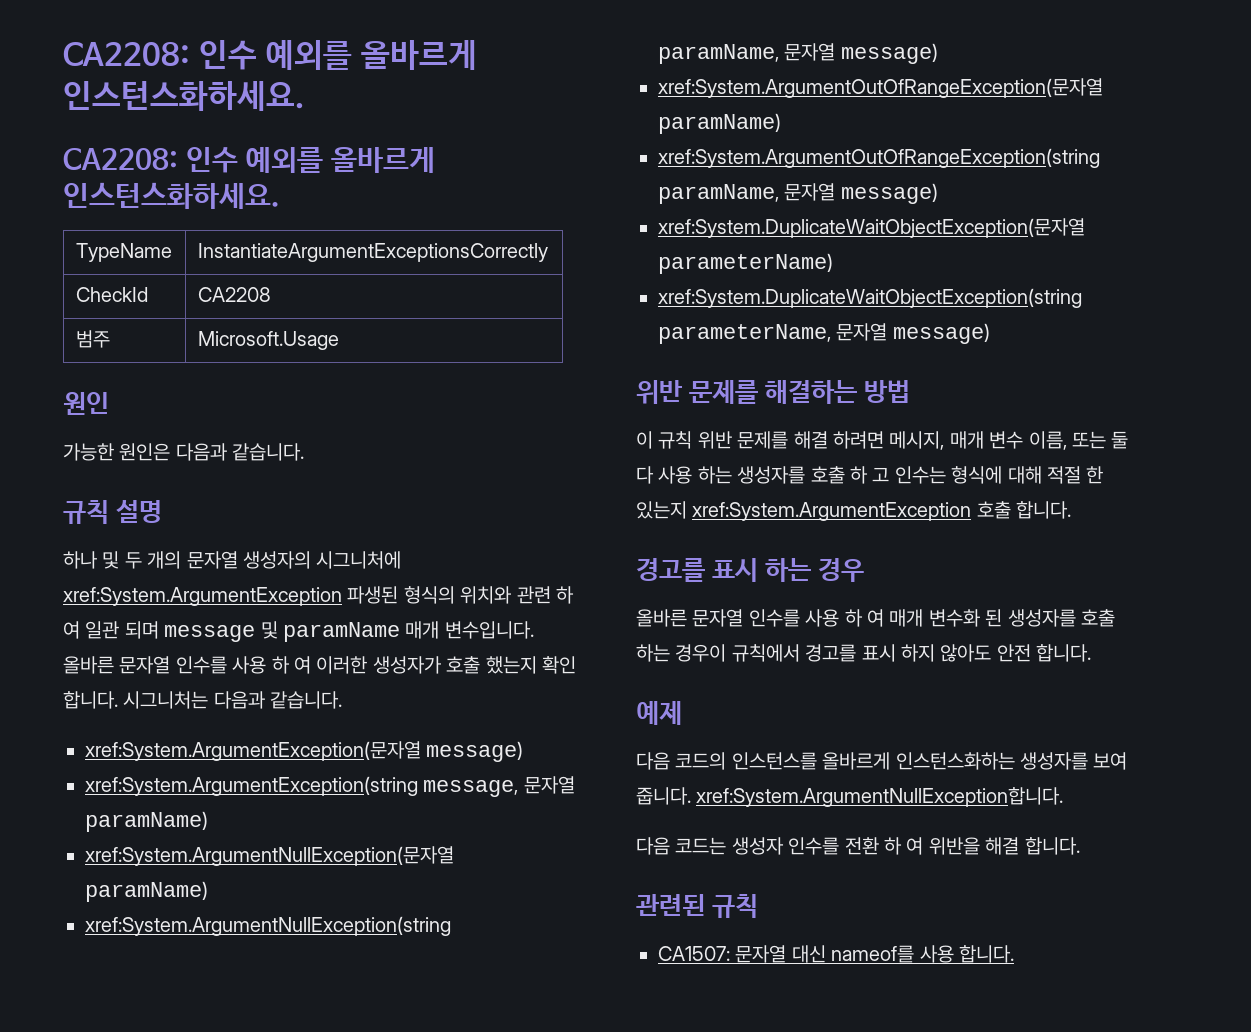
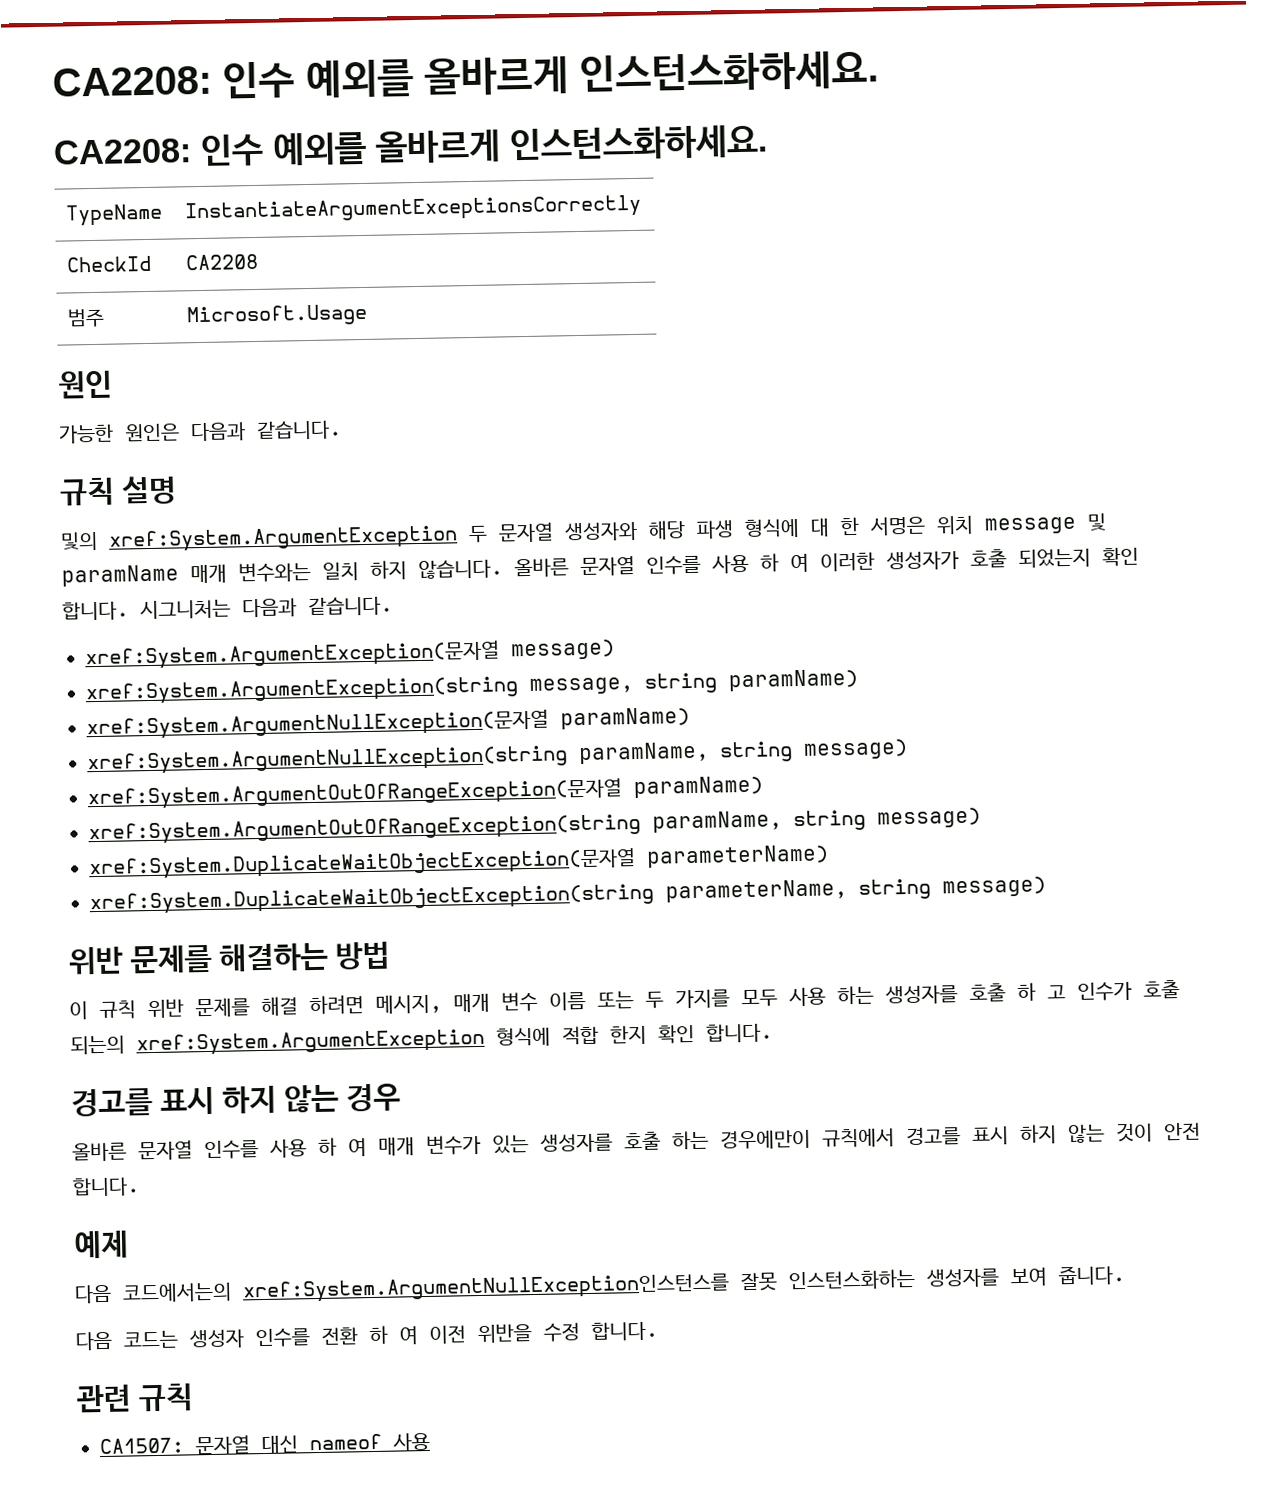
[63,551,402,569] [63,586,574,606] [63,621,534,642] 하나 및 두 개의 문자열 생성자의 시그니처에 xref:System.ArgumentException 파생된 형식의 위치와 관련 하 여 일관 되며 message 및 paramName 매개 변수입니다. -> [60,513,1107,553] [61,559,503,587] 및의 xref:System.ArgumentException 두 문자열 생성자와 해당 파생 형식에 대 한 서명은 위치 message 및 paramName 매개 변수와는 일치 하지 않습니다.
[485,656,537,674] 했는지 -> [1018,548,1091,568] 되었는지
[523,776,575,794] 문자열 -> [644,672,717,694] string
[784,43,836,61] 문자열 -> [719,741,793,763] string
[784,183,836,201] 문자열 -> [793,809,866,832] string
[836,323,888,341] 문자열 -> [858,878,931,900] string
[1028,431,1129,450] [636,466,654,484] 이름, 또는 둘 다 -> [549,989,778,1011] 이름 또는 두 가지를 모두
[894,466,1104,484] [636,501,1011,521] 인수는 형식에 대해 적절 한 있는지 xref:System.ArgumentException 호출 -> [1077,980,1180,1001] [70,1023,695,1057] 인수가 호출 되는의 xref:System.ArgumentException 형식에 적합 한지 확인
[764,558,811,582] 하는 -> [222,1084,339,1114] 하지 않는
[928,609,1003,627] 변수화 된 -> [426,1134,529,1155] 변수가 있는
[675,644,727,662] 경우이 -> [720,1129,811,1150] 경우에만이
[940,644,992,662] 않아도 -> [1068,1122,1153,1144] 않는 것이
[675,752,891,770] 코드의 인스턴스를 올바르게 -> [122,1272,778,1304] 코드에서는의 xref:System.ArgumentNullException인스턴스를 잘못
[696,787,1064,807] xref:System.ArgumentNullException합니다. -> (1126, 1275) none
[928,837,1080,855] [636,894,705,916] 위반을 해결 합니다. // 관련된 -> [429,1321,658,1344] [76,1384,132,1413] 이전 위반을 수정 합니다. // 관련
[831,945,1014,963] nameof를 사용 합니다. -> [309,1431,430,1452] nameof 사용

